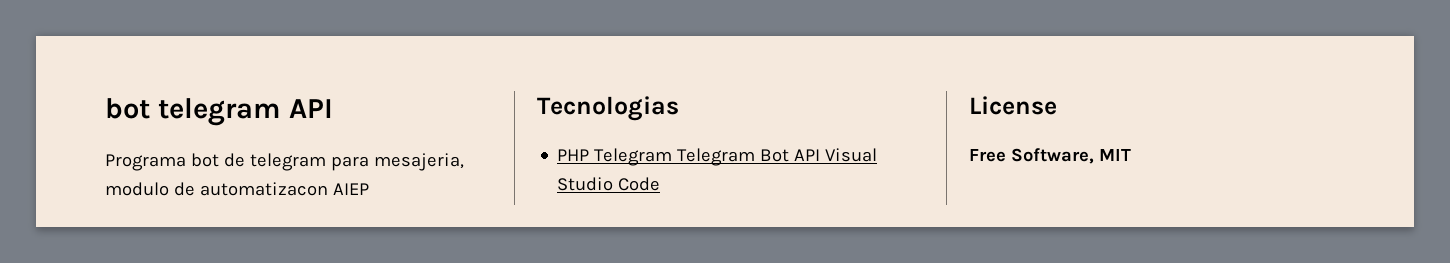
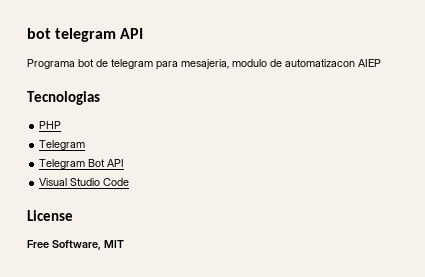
[594,148,673,166] Telegram -> [39,140,86,150] // Telegram //
(821, 155) none -> (125, 163) //

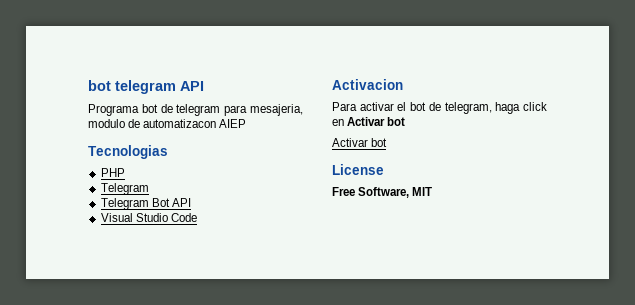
(130, 182) none -> [332,79,403,90] [332,102,547,114] [332,117,406,126] [332,138,388,147] // Activacion // Para activar el bot de telegram, haga click en Activar bot // Activar bot

